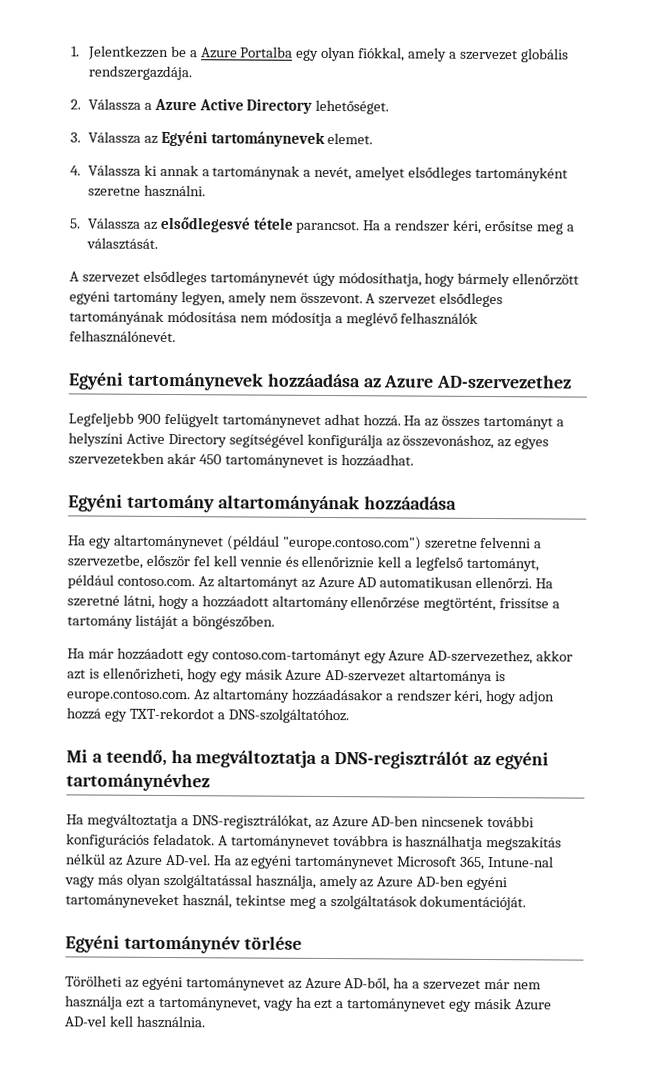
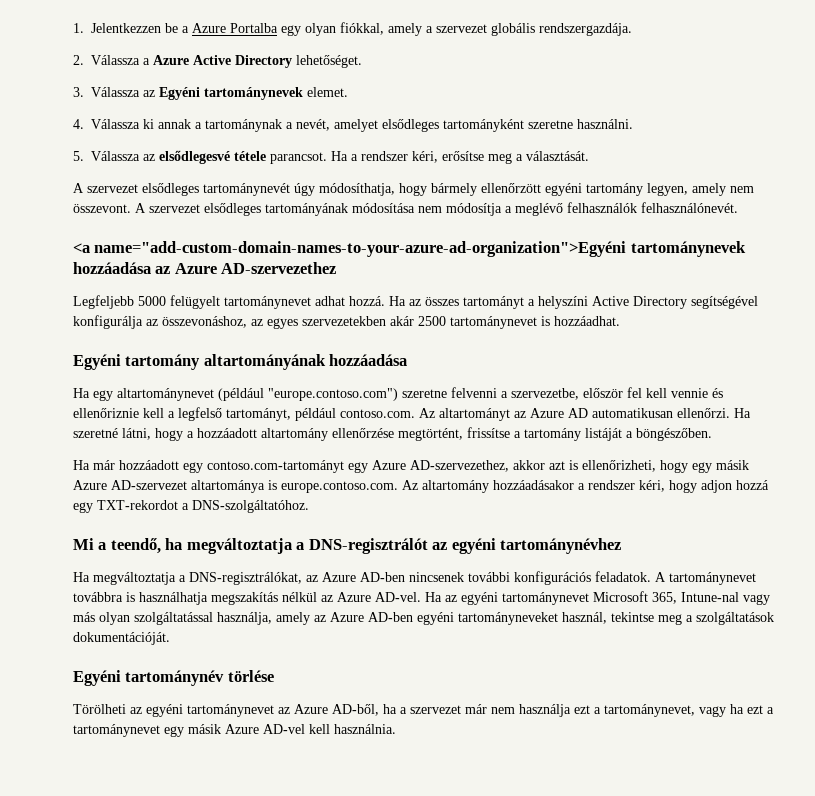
[68,372,124,390] Egyéni -> [73,241,627,257] <a name="add-custom-domain-names-to-your-azure-ad-organization">Egyéni
[136,413,161,425] 900 -> [138,296,166,306] 5000
[198,454,222,465] 450 -> [418,316,446,326] 2500

